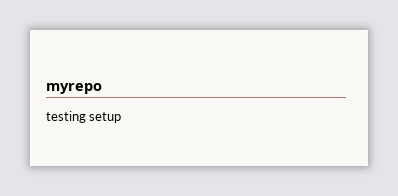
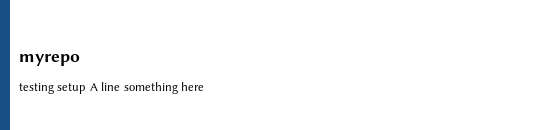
(122, 117) none -> [89,82,204,94] A line something here

